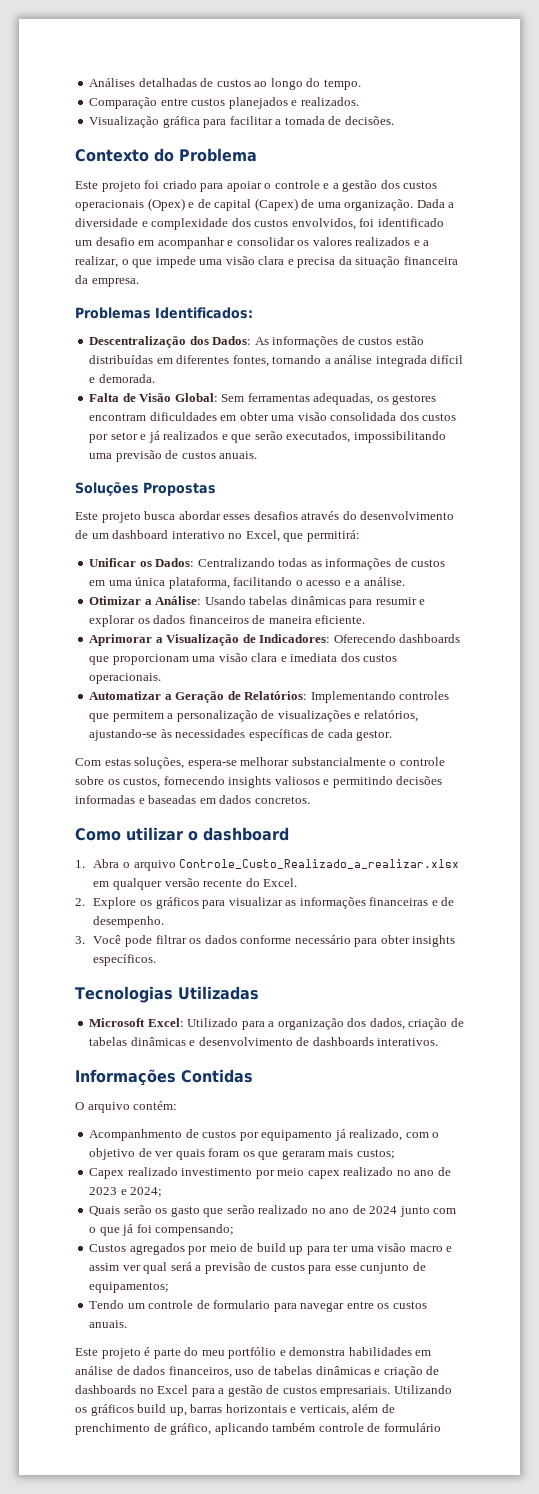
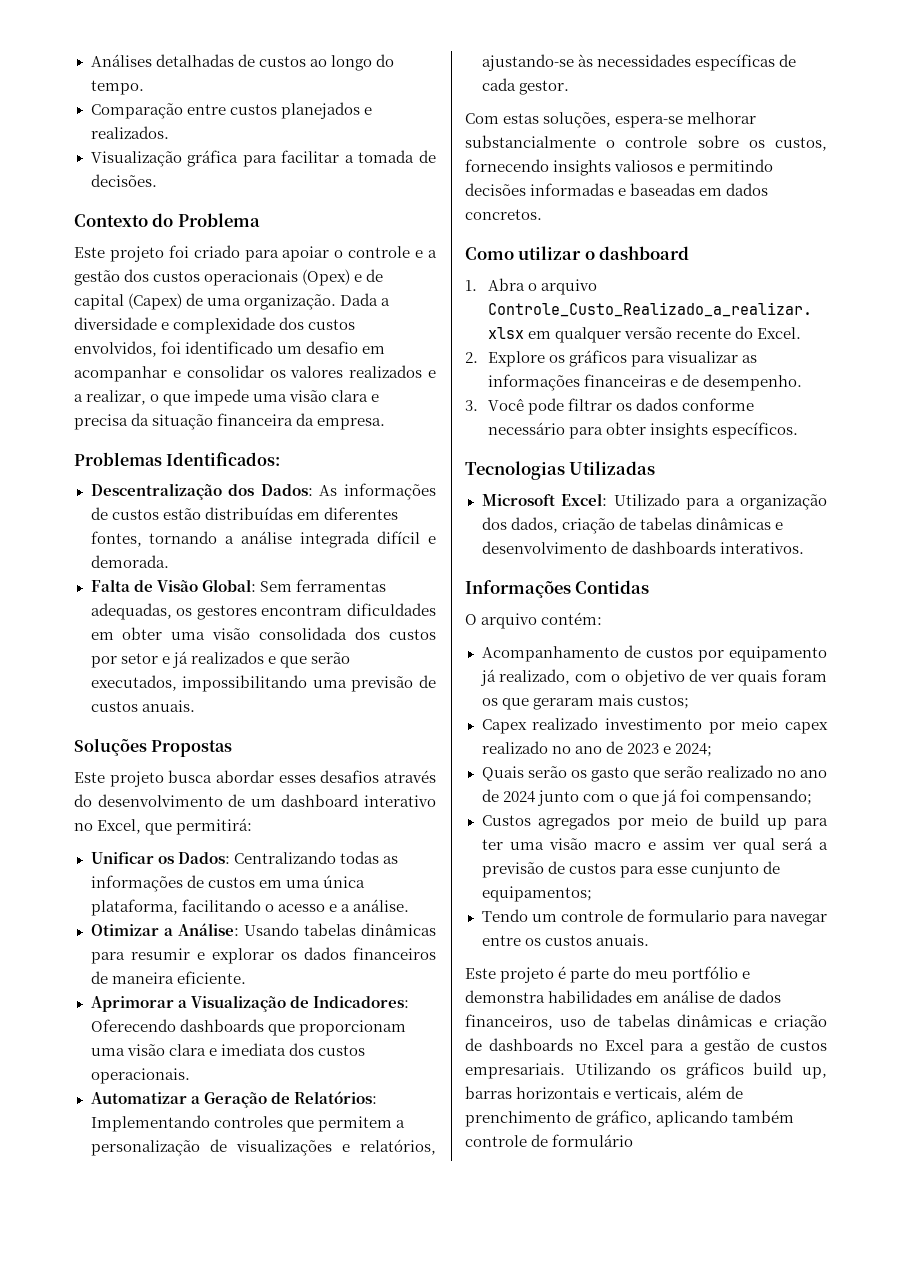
[89,1129,183,1141] Acompanhmento -> [481,646,619,662] Acompanhamento

